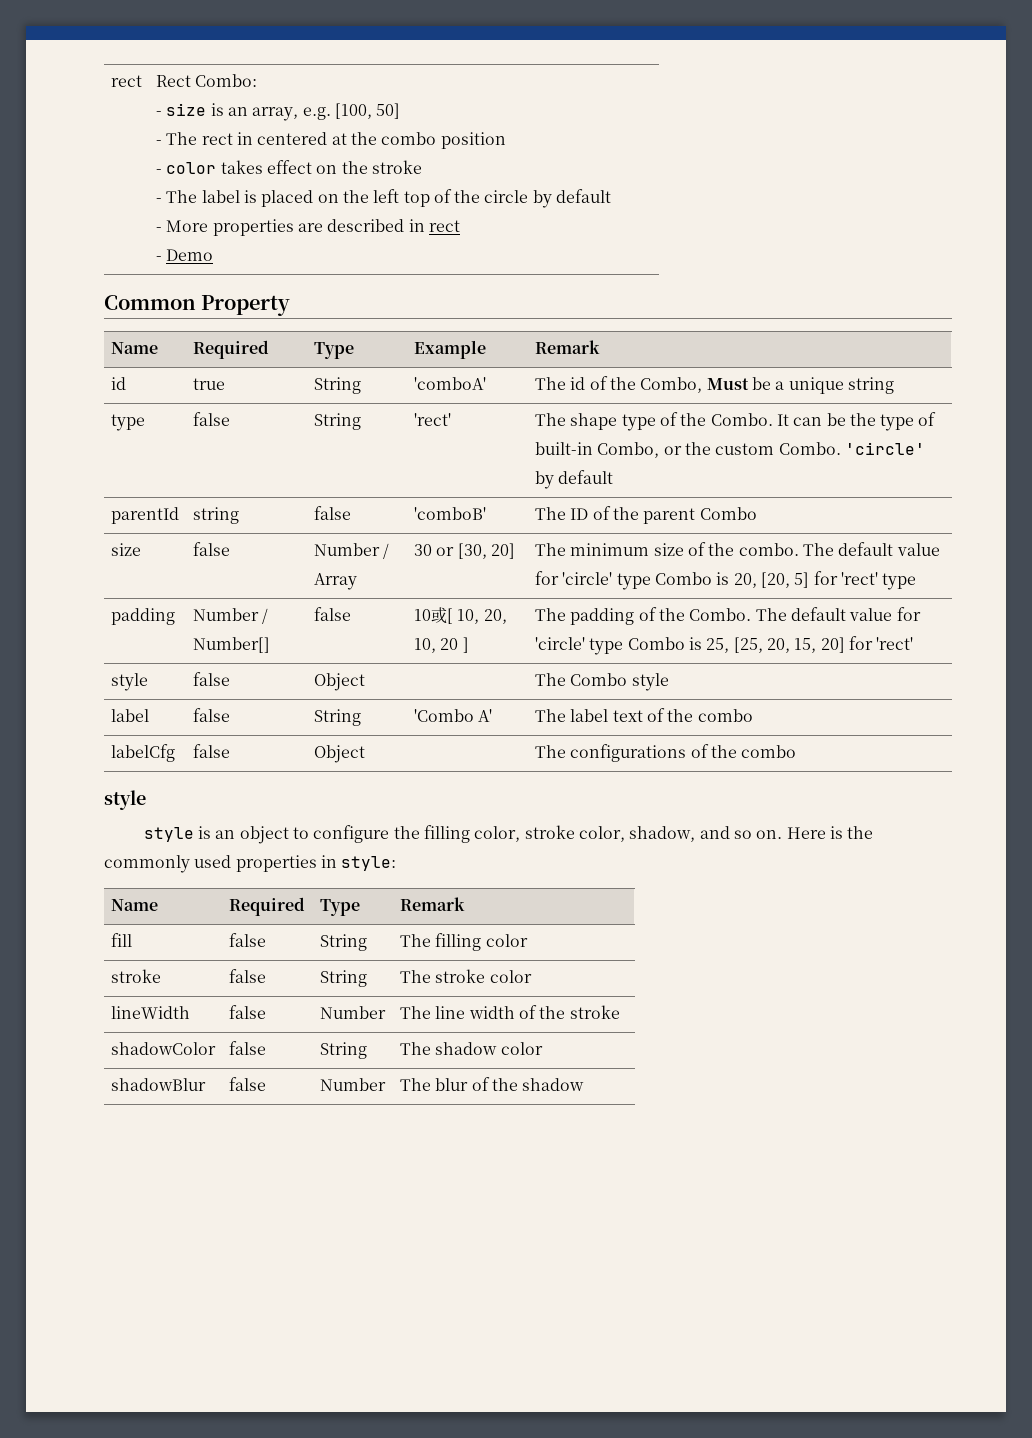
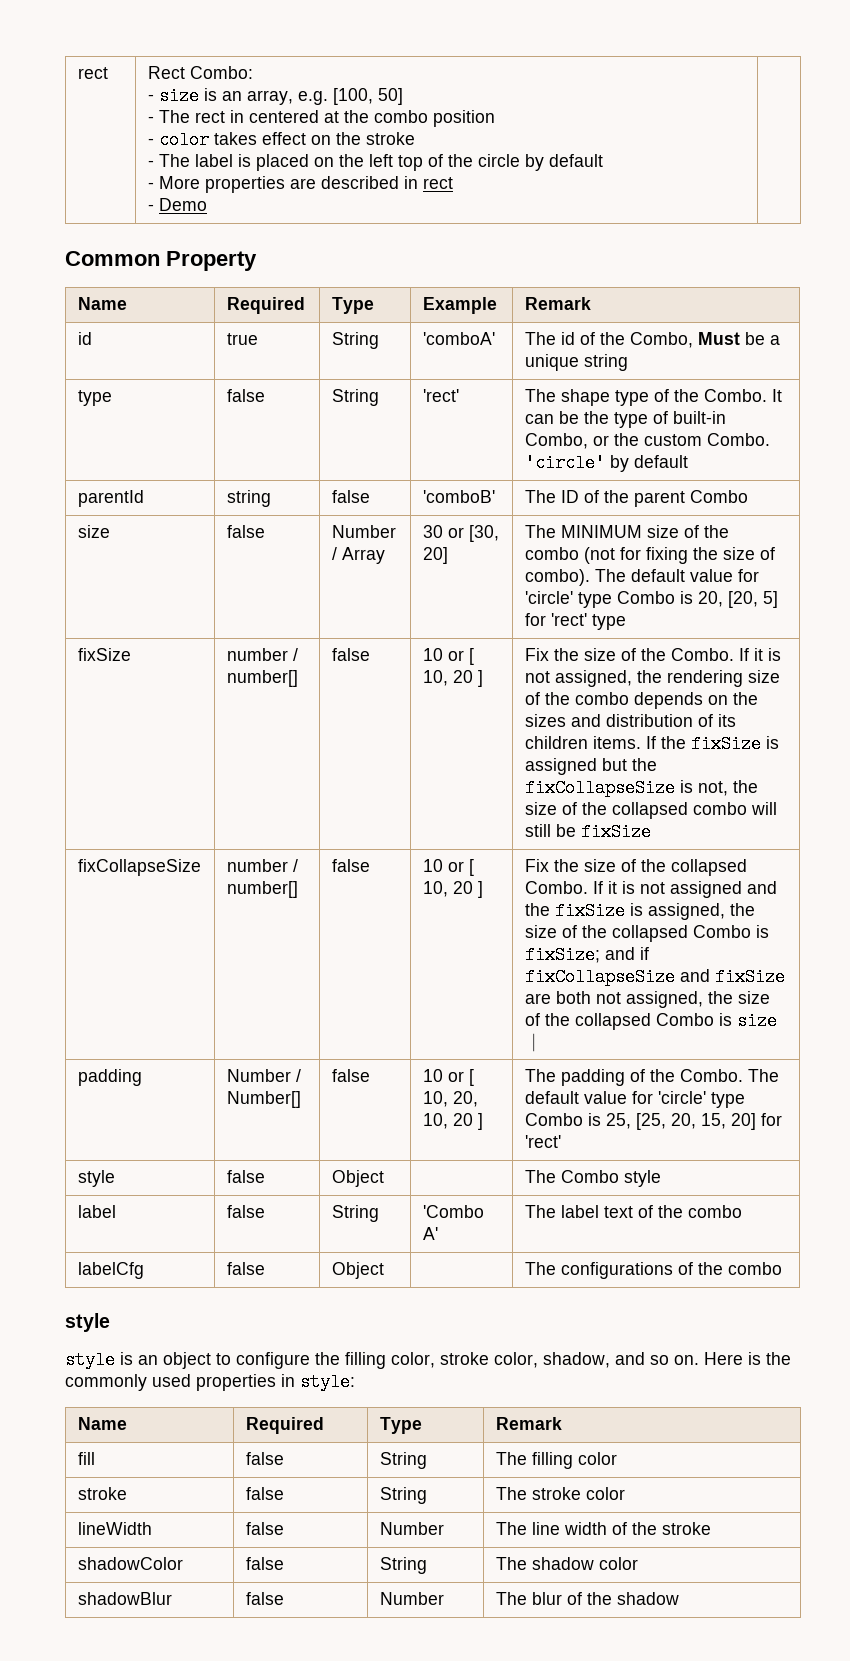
[570,542,799,556] minimum size of the combo. -> [560,525,729,538] [524,547,775,564] [524,569,590,586] MINIMUM size of the combo (not for fixing the size of combo).
(917, 581) none -> [77,648,131,661] [226,648,298,661] [226,670,298,687] [331,648,370,661] [422,648,474,665] [422,670,483,687] [524,648,781,661] [524,670,780,687] [524,692,758,709] [524,714,736,727] [524,735,779,753] [524,758,657,775] [524,779,758,797] [524,802,777,819] [524,823,651,841] [77,859,201,876] [226,859,298,872] [226,881,298,898] [331,859,370,872] [422,859,474,876] [422,881,483,898] [524,859,747,876] [524,881,777,898] [524,902,755,920] [524,925,769,942] [524,946,649,964] [524,968,785,986] [524,991,770,1008] [524,1012,777,1030] [524,1033,543,1052] // fixSize | number / number[] | false | 10 or [ 10, 20 ] | Fix the size of the Combo. If it is not assigned, the rendering size of the combo depends on the sizes and distribution of its children items. If the fixSize is assigned but the fixCollapseSize is not, the size of the collapsed combo will still be fixSize // fixCollapseSize | number / number[] | false | 10 or [ 10, 20 ] | Fix the size of the collapsed Combo. If it is not assigned and the fixSize is assigned, the size of the collapsed Combo is fixSize; and if fixCollapseSize and fixSize are both not assigned, the size of the collapsed Combo is size｜
[430,607,447,624] 或 -> [447,1071,464,1082] or

